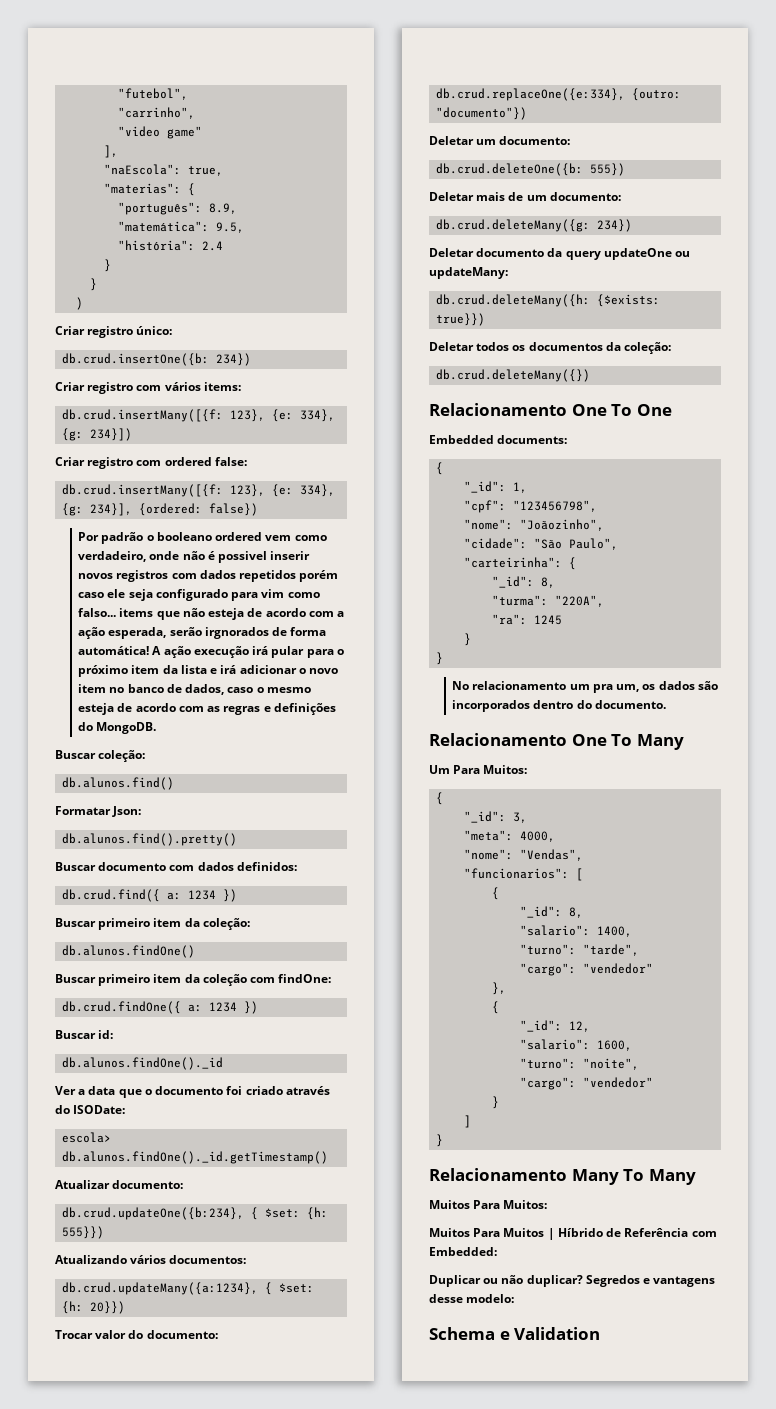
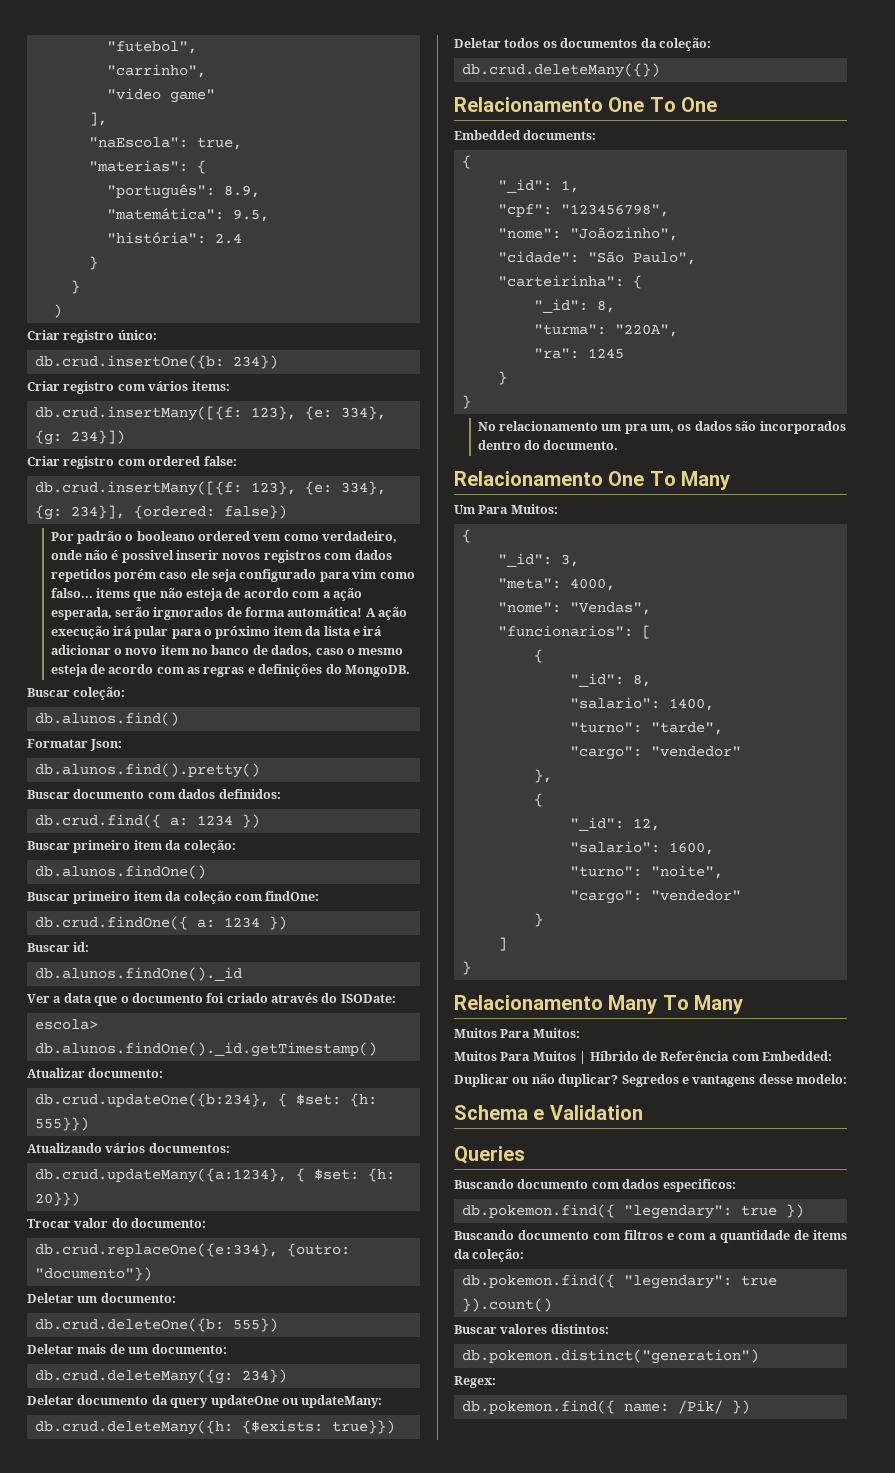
(601, 1333) none -> [454,1146,525,1164] [454,1179,736,1192] [461,1204,804,1219] [454,1230,847,1243] [454,1249,525,1262] [461,1274,777,1289] [461,1298,552,1312] [454,1324,609,1334] [461,1349,759,1364] [454,1376,496,1388] [461,1400,750,1414] // Queries // Buscando documento com dados especificos: // db.pokemon.find({ "legendary": true }) // Buscando documento com filtros e com a quantidade de items da coleção: // db.pokemon.find({ "legendary": true }).count() // Buscar valores distintos: // db.pokemon.distinct("generation") // Regex: // db.pokemon.find({ name: /Pik/ })

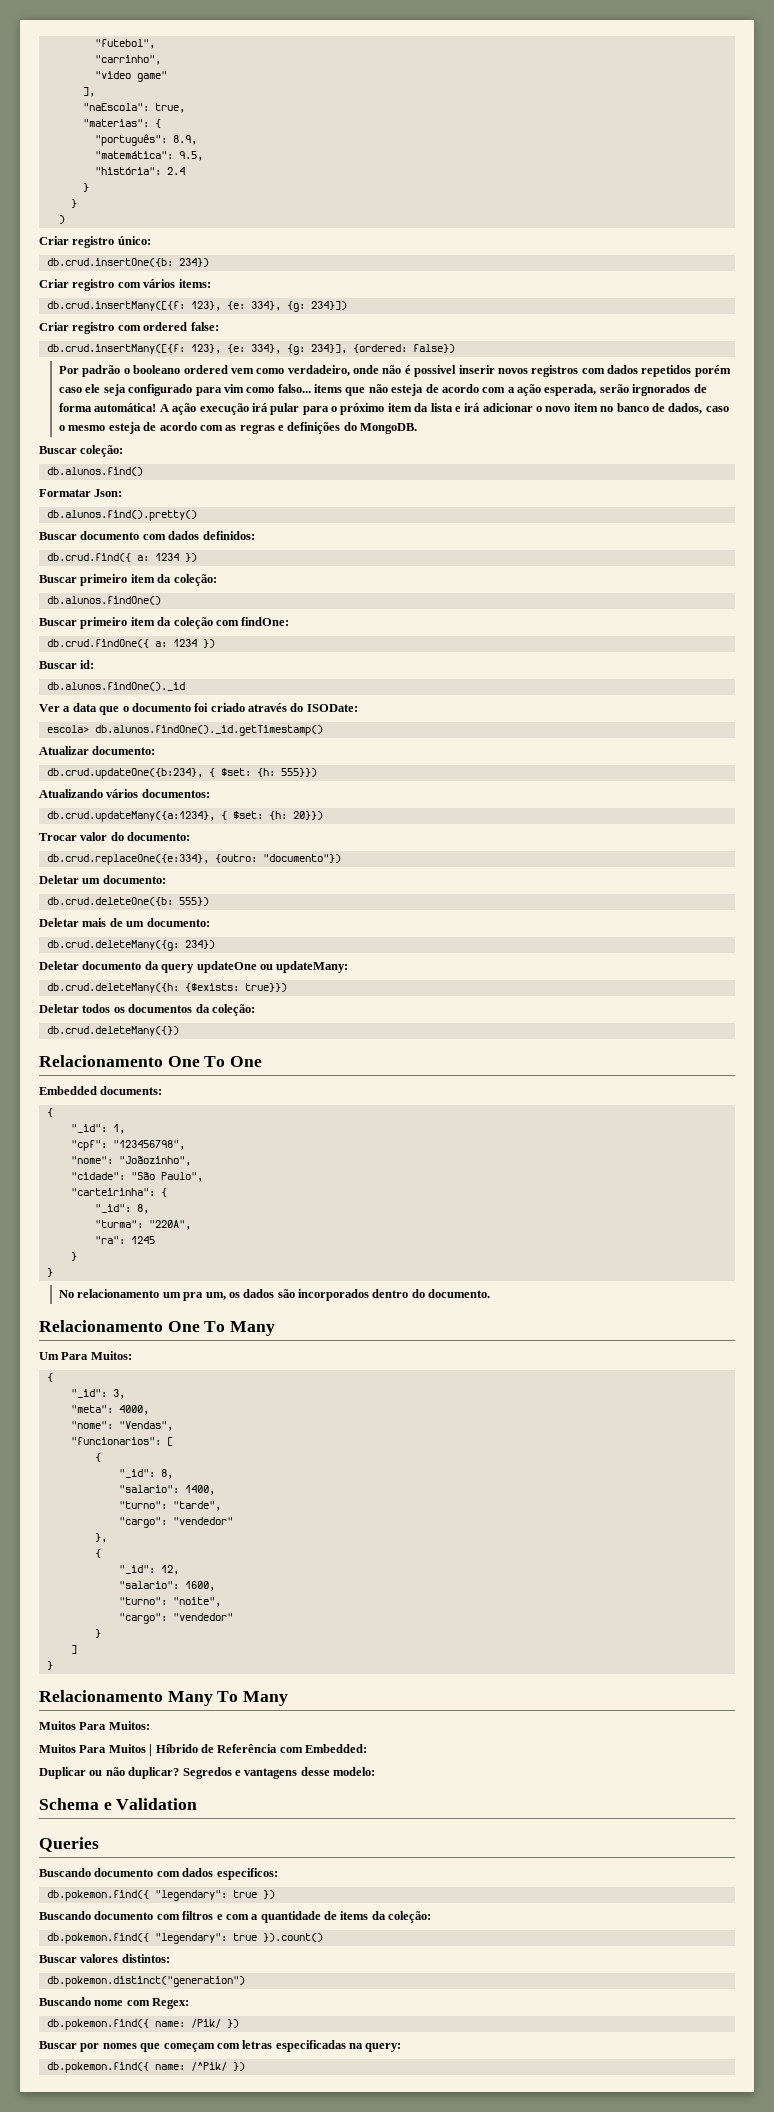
(759, 1356) none -> [39,1997,150,2006] Buscando nome com
(750, 1407) none -> [39,2040,402,2052] [46,2062,245,2073] // Buscar por nomes que começam com letras especificadas na query: // db.pokemon.find({ name: /^Pik/ })

